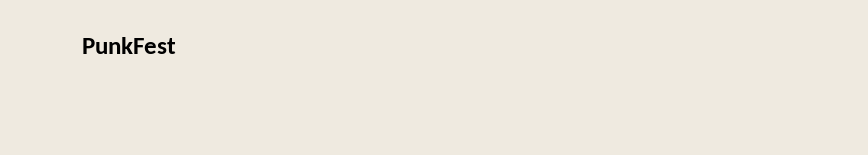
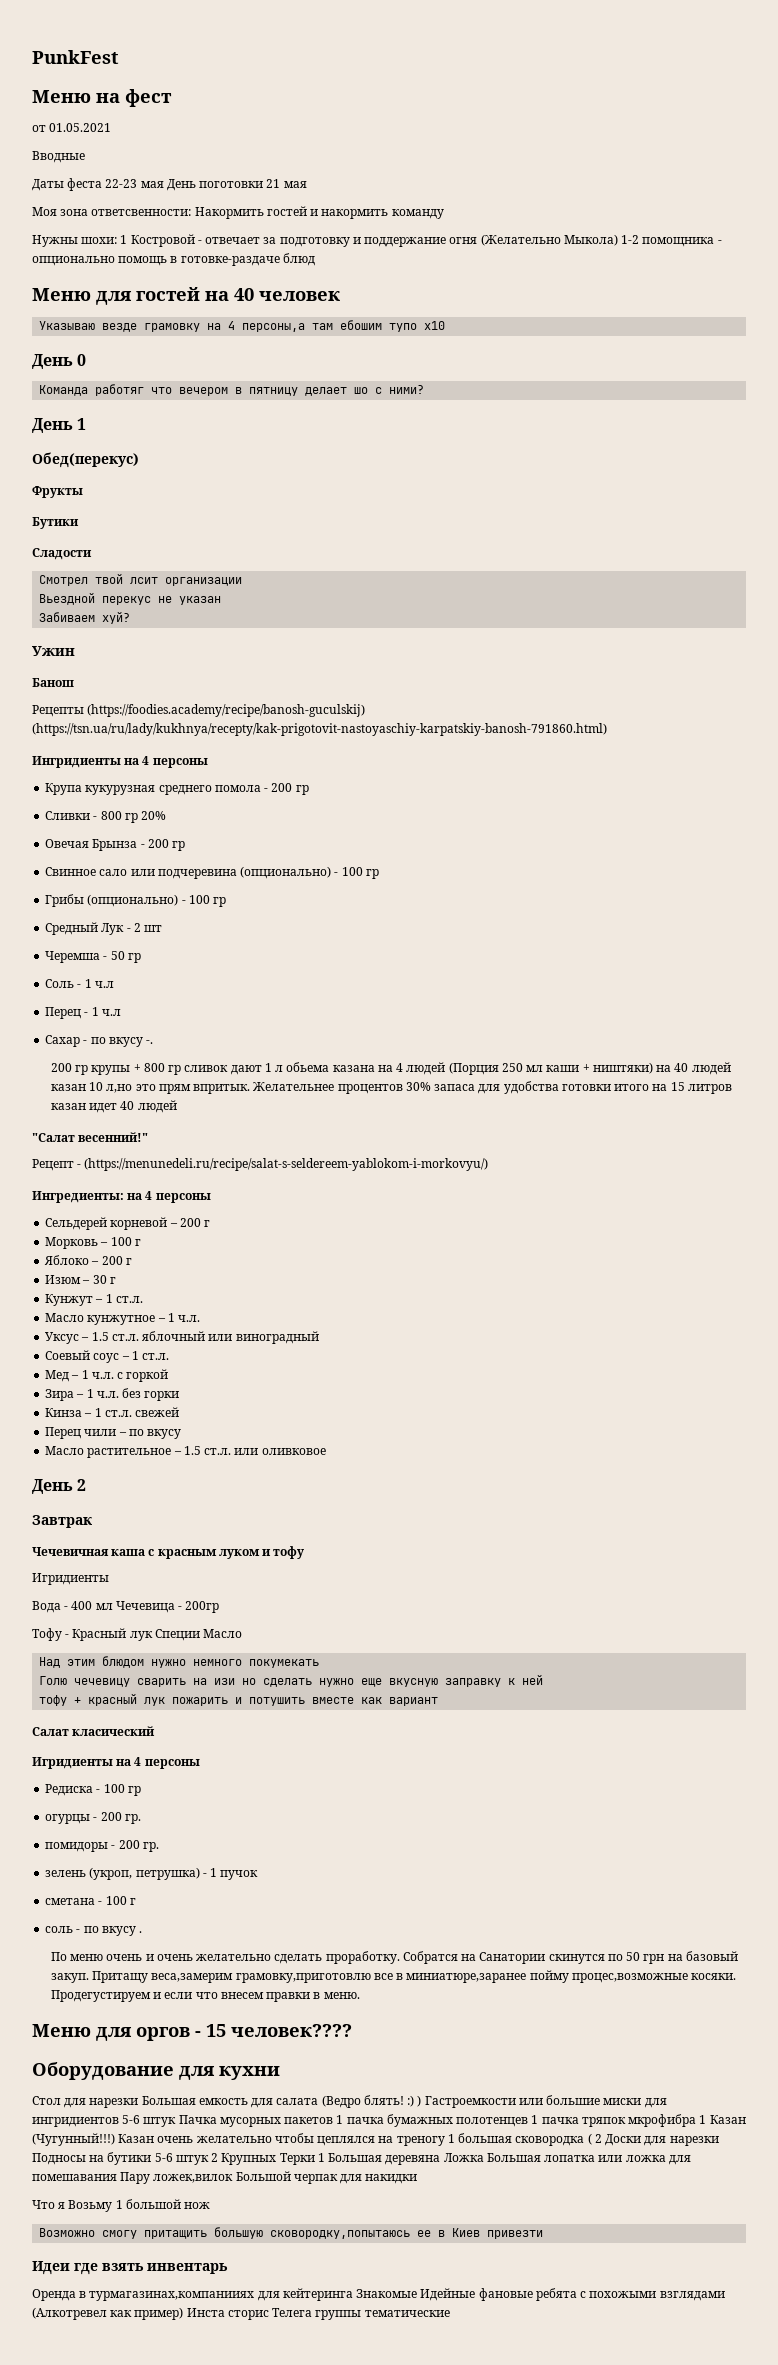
(176, 45) none -> [32,89,172,107] [32,123,112,132] [32,151,85,163] [32,178,307,191] [32,206,444,219] [32,234,722,247] [32,253,315,266] [32,287,340,305] [39,320,446,332] [32,354,87,369] [39,384,425,396] [32,418,87,433] [32,452,139,468] [32,486,83,498] [32,517,79,529] [32,548,92,560] [39,573,243,586] [39,592,222,605] [39,611,131,624] [32,646,75,656] [32,678,74,687] [32,704,366,717] [32,723,607,736] [32,756,208,768] [45,783,309,795] [45,811,167,823] [45,839,186,851] [45,866,379,879] [45,894,227,907] [45,922,163,935] [45,951,141,963] [45,979,114,988] [45,1007,121,1019] [45,1035,154,1047] [50,1062,731,1075] [50,1081,732,1094] [50,1100,177,1113] [32,1132,149,1142] [32,1158,489,1171] [32,1191,211,1203] [45,1217,211,1230] [45,1237,141,1249] [44,1255,132,1265] [45,1275,116,1284] [45,1294,143,1306] [45,1313,201,1325] [45,1331,319,1344] [45,1350,170,1363] [45,1369,169,1382] [45,1388,180,1401] [45,1407,180,1417] [45,1427,182,1439] [45,1446,326,1458] [32,1479,87,1494] [32,1515,92,1528] [32,1546,305,1559] [32,1573,109,1585] [32,1601,220,1613] [32,1628,243,1641] [39,1656,320,1668] [39,1674,544,1687] [39,1693,439,1706] [32,1726,156,1736] [32,1757,200,1769] [45,1784,141,1796] [45,1812,141,1824] [45,1840,159,1852] [45,1867,259,1880] [45,1896,136,1905] [45,1926,143,1936] [50,1951,738,1964] [50,1970,737,1983] [50,1990,360,2002] [32,2024,352,2041] [32,2062,280,2080] [32,2095,667,2108] [32,2114,746,2127] [32,2133,719,2146] [32,2152,691,2165] [32,2171,418,2184] [32,2199,211,2212] [39,2227,544,2239] [32,2261,228,2275] [32,2288,725,2301] [32,2307,450,2320] // Меню на фест // от 01.05.2021 // Вводные // Даты феста 22-23 мая День поготовки 21 мая // Моя зона ответсвенности: Накормить гостей и накормить команду // Нужны шохи: 1 Костровой - отвечает за подготовку и поддержание огня (Желательно Мыкола) 1-2 помощника - опционально помощь в готовке-раздаче блюд // Меню для гостей на 40 человек // Указываю везде грамовку на 4 персоны,а там ебошим тупо х10 // День 0 // Команда работяг что вечером в пятницу делает шо с ними? // День 1 // Обед(перекус) // Фрукты // Бутики // Сладости // Смотрел твой лсит организации // Вьездной перекус не указан // Забиваем хуй? // Ужин // Банош // Рецепты (https://foodies.academy/recipe/banosh-guculskij) (https://tsn.ua/ru/lady/kukhnya/recepty/kak-prigotovit-nastoyaschiy-karpatskiy-banosh-791860.html) // Ингридиенты на 4 персоны // Крупа кукурузная среднего помола - 200 гр // Сливки - 800 гр 20% // Овечая Брынза - 200 гр // Свинное сало или подчеревина (опционально) - 100 гр // Грибы (опционально) - 100 гр // Средный Лук - 2 шт // Черемша - 50 гр // Соль - 1 ч.л // Перец - 1 ч.л // Сахар - по вкусу -. // 200 гр крупы + 800 гр сливок дают 1 л обьема казана на 4 людей (Порция 250 мл каши + ништяки) на 40 людей казан 10 л,но это прям впритык. Желательнее процентов 30% запаса для удобства готовки итого на 15 литров казан идет 40 людей // "Салат весенний!" // Рецепт - (https://menunedeli.ru/recipe/salat-s-seldereem-yablokom-i-morkovyu/) // Ингредиенты: на 4 персоны // Сельдерей корневой – 200 г // Морковь – 100 г // Яблоко – 200 г // Изюм – 30 г // Кунжут – 1 ст.л. // Масло кунжутное – 1 ч.л. // Уксус – 1.5 ст.л. яблочный или виноградный // Соевый соус – 1 ст.л. // Мед – 1 ч.л. с горкой // Зира – 1 ч.л. без горки // Кинза – 1 ст.л. свежей // Перец чили – по вкусу // Масло растительное – 1.5 ст.л. или оливковое // День 2 // Завтрак // Чечевичная каша с красным луком и тофу // Игридиенты // Вода - 400 мл Чечевица - 200гр // Тофу - Красный лук Специи Масло // Над этим блюдом нужно немного покумекать // Голю чечевицу сварить на изи но сделать нужно еще вкусную заправку к ней // тофу + красный лук пожарить и потушить вместе как вариант // Салат класический // Игридиенты на 4 персоны // Редиска - 100 гр // огурцы - 200 гр. // помидоры - 200 гр. // зелень (укроп, петрушка) - 1 пучок // сметана - 100 г // соль - по вкусу . // По меню очень и очень желательно сделать проработку. Собратся на Санатории скинутся по 50 грн на базовый закуп. Притащу веса,замерим грамовку,приготовлю все в миниатюре,заранее пойму процес,возможные косяки. Продегустируем и если что внесем правки в меню. // Меню для оргов - 15 человек???? // Оборудование для кухни // Стол для нарезки Большая емкость для салата (Ведро блять! :) ) Гастроемкости или большие миски для ингридиентов 5-6 штук Пачка мусорных пакетов 1 пачка бумажных полотенцев 1 пачка тряпок мкрофибра 1 Казан (Чугунный!!!) Казан очень желательно чтобы цеплялся на треногу 1 большая сковородка ( 2 Доски для нарезки Подносы на бутики 5-6 штук 2 Крупных Терки 1 Большая деревяна Ложка Большая лопатка или ложка для помешавания Пару ложек,вилок Большой черпак для накидки // Что я Возьму 1 большой нож // Возможно смогу притащить большую сковородку,попытаюсь ее в Киев привезти // Идеи где взять инвентарь // Оренда в турмагазинах,компанииях для кейтеринга Знакомые Идейные фановые ребята с похожыми взглядами (Алкотревел как пример) Инста сторис Телега группы тематические

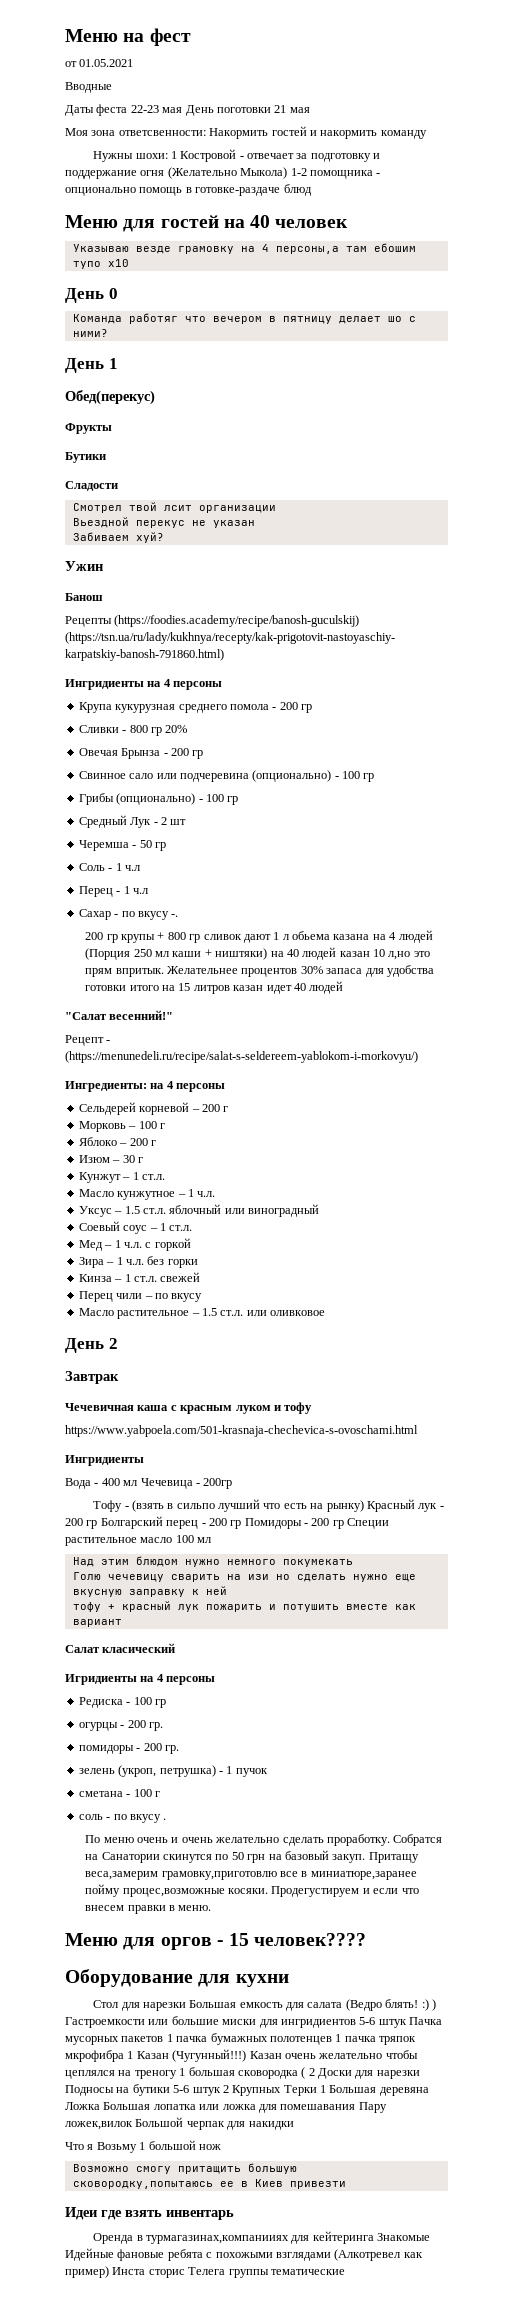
[32,50,119,64] PunkFest // -> (65, 35) none
[32,1573,109,1585] Игридиенты -> [65,1425,418,1437] [65,1455,144,1466] https://www.yabpoela.com/501-krasnaja-chechevica-s-ovoschami.html // Ингридиенты
[72,1628,243,1641] Красный лук Специи Масло -> [131,1499,444,1512] [65,1516,390,1529] [65,1535,212,1546] (взять в сильпо лучший что есть на рынку) Красный лук - 200 гр Болгарский перец - 200 гр Помидоры - 200 гр Специи растительное масло 100 мл

